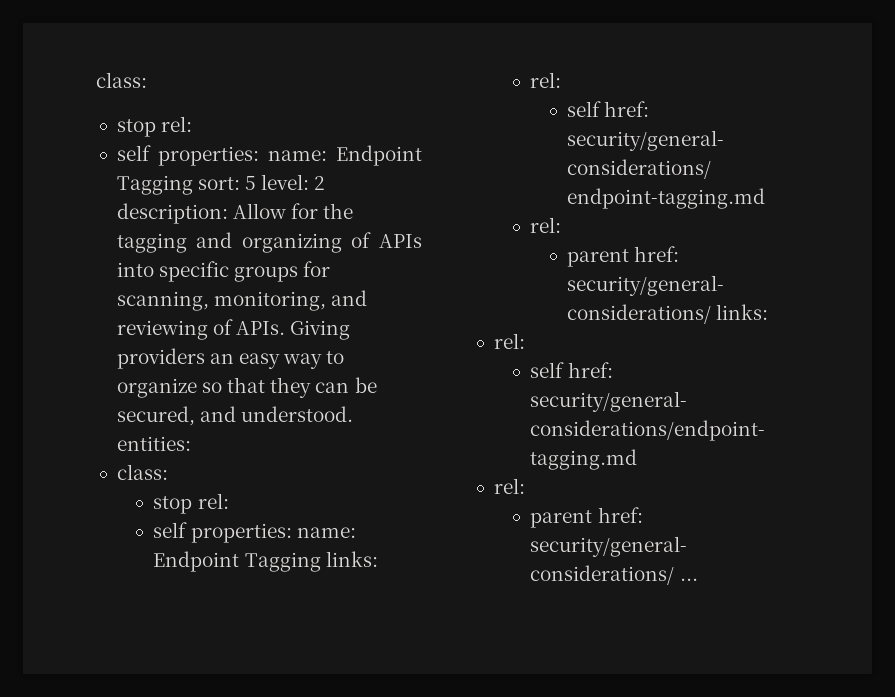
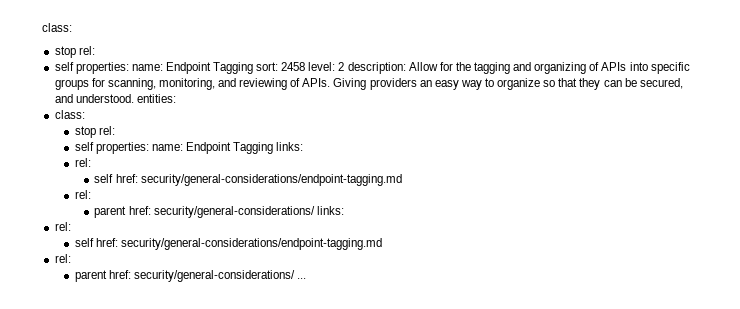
[245,176,257,190] 5 -> [281,62,306,71] 2458

